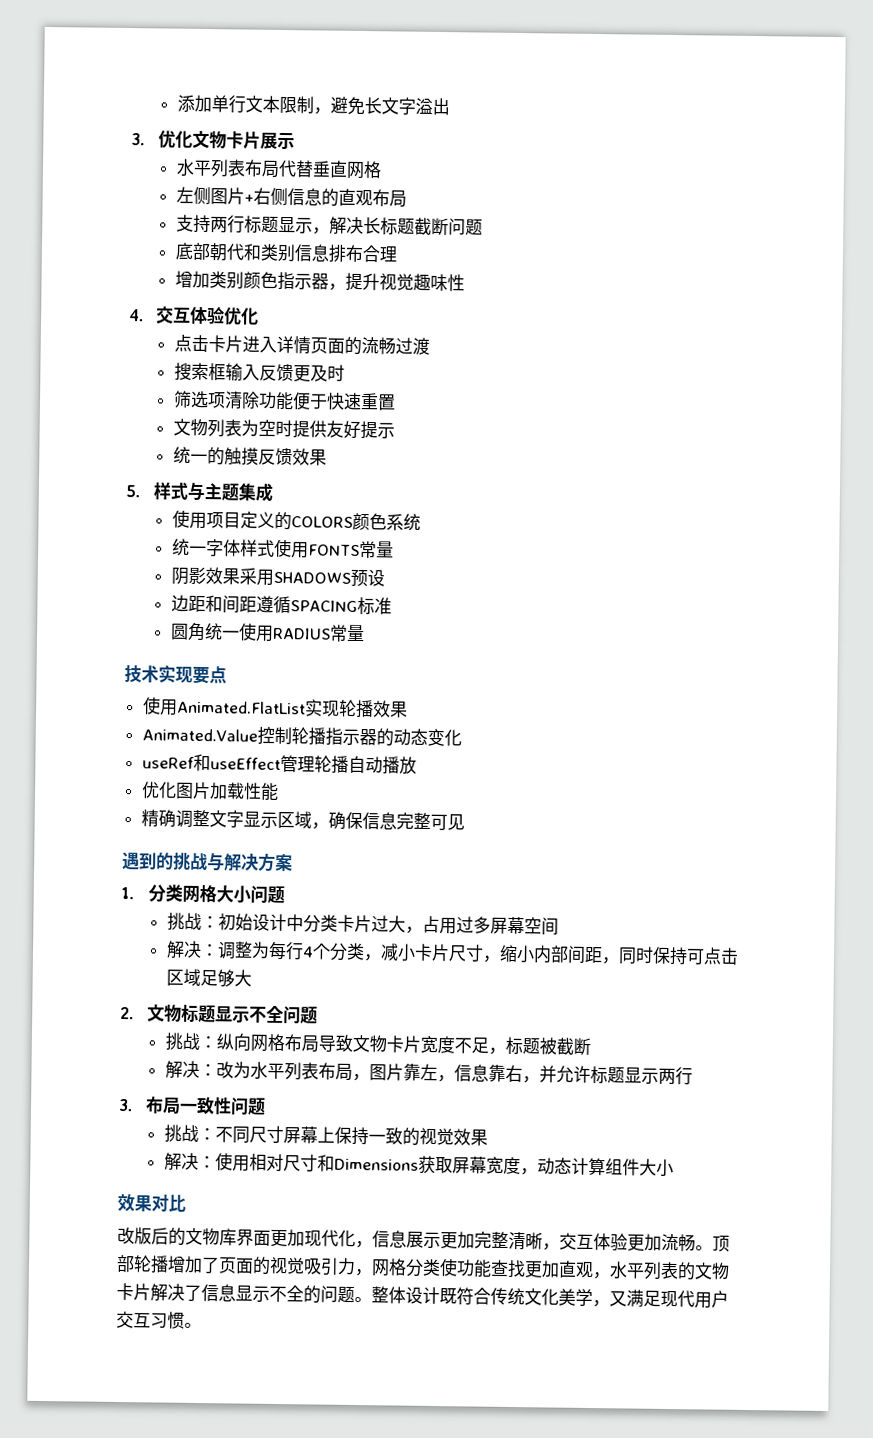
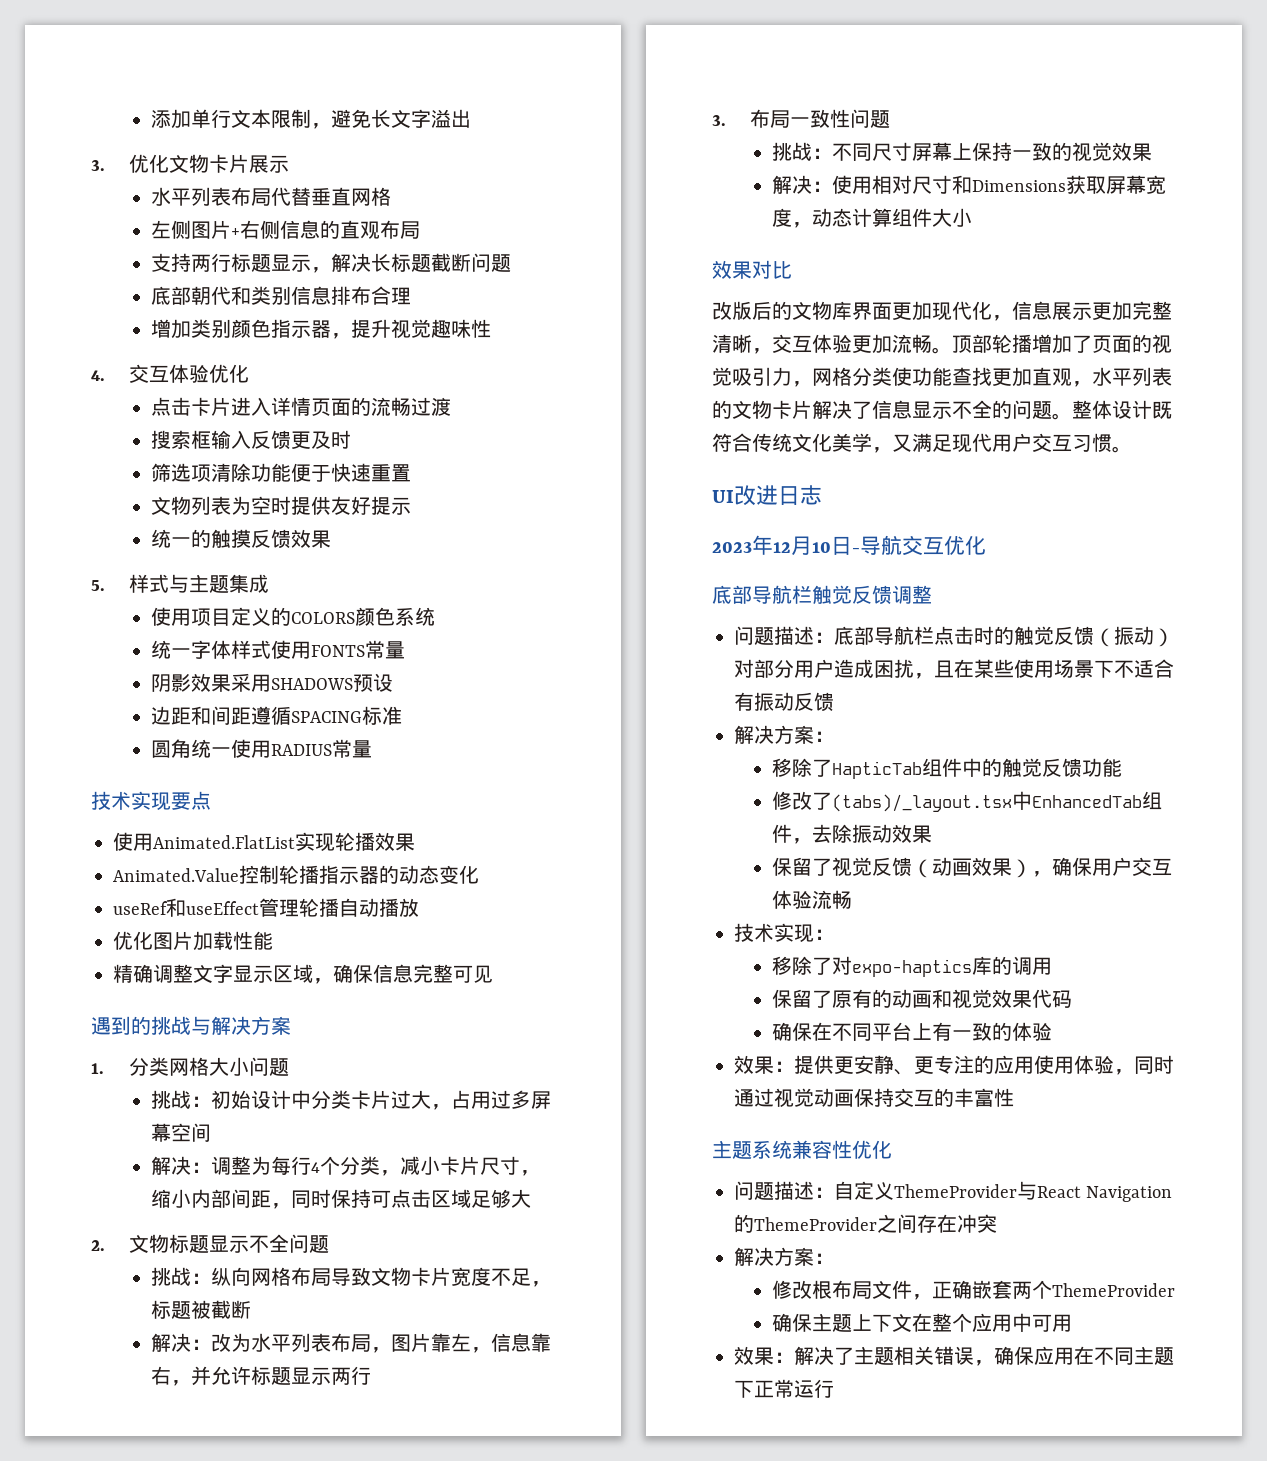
(202, 1325) none -> [712,485,822,506] [712,535,986,556] [712,585,932,605] [734,626,1174,647] [734,659,1174,679] [734,692,834,712] [734,725,834,744] [771,758,1122,779] [771,791,1162,812] [771,824,932,844] [771,857,1172,878] [771,890,852,909] [734,923,834,943] [771,956,1052,977] [771,989,1072,1009] [771,1022,1052,1041] [734,1055,1174,1075] [734,1088,1014,1108] [712,1140,892,1159] [734,1181,1173,1202] [734,1214,997,1233] [734,1247,834,1266] [771,1280,1175,1300] [771,1313,1072,1332] [734,1346,1174,1366] [734,1379,834,1398] // UI改进日志 // 2023年12月10日-导航交互优化 // 底部导航栏触觉反馈调整 // 问题描述：底部导航栏点击时的触觉反馈（振动）对部分用户造成困扰，且在某些使用场景下不适合有振动反馈 // 解决方案： // 移除了HapticTab组件中的触觉反馈功能 // 修改了(tabs)/_layout.tsx中EnhancedTab组件，去除振动效果 // 保留了视觉反馈（动画效果），确保用户交互体验流畅 // 技术实现： // 移除了对expo-haptics库的调用 // 保留了原有的动画和视觉效果代码 // 确保在不同平台上有一致的体验 // 效果：提供更安静、更专注的应用使用体验，同时通过视觉动画保持交互的丰富性 // 主题系统兼容性优化 // 问题描述：自定义ThemeProvider与React Navigation的ThemeProvider之间存在冲突 // 解决方案： // 修改根布局文件，正确嵌套两个ThemeProvider // 确保主题上下文在整个应用中可用 // 效果：解决了主题相关错误，确保应用在不同主题下正常运行

